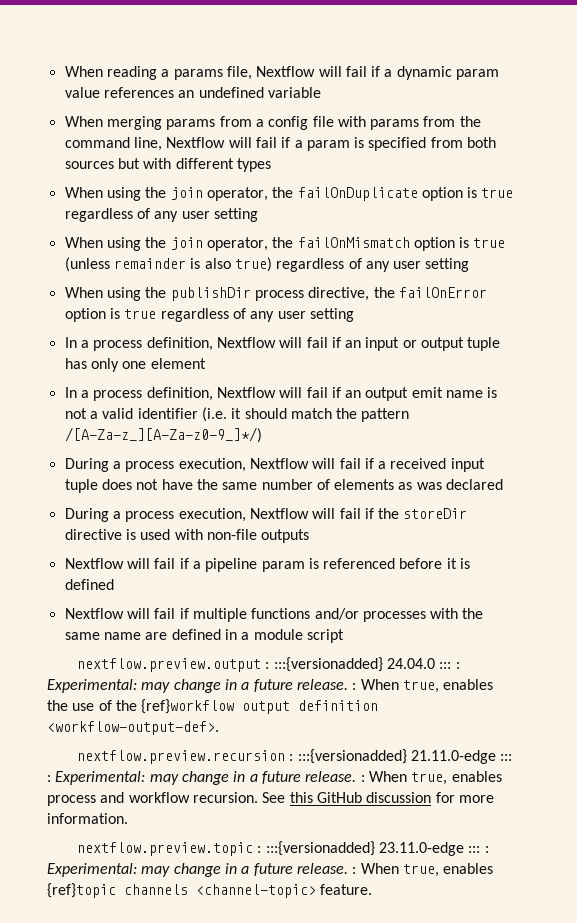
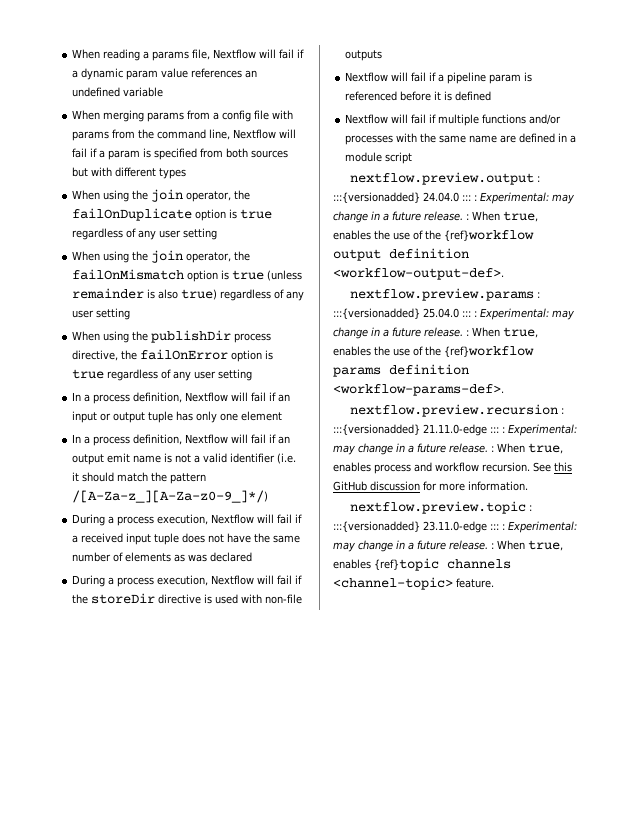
(219, 728) none -> [349,288,540,301] [333,308,574,320] [333,327,538,339] [333,346,534,357] [333,364,469,377] [333,384,504,396] // nextflow.preview.params : :::{versionadded} 25.04.0 ::: : Experimental: may change in a future release. : When true, enables the use of the {ref}workflow params definition <workflow-params-def>.

